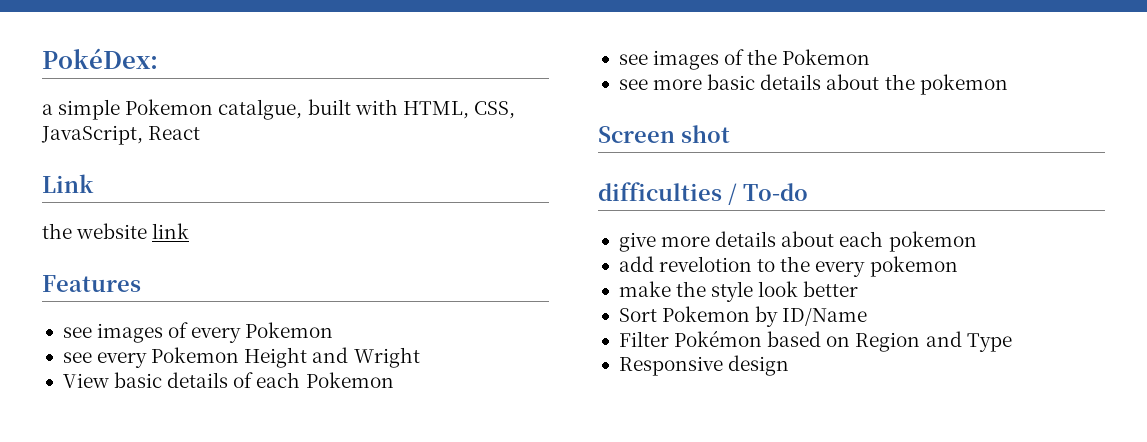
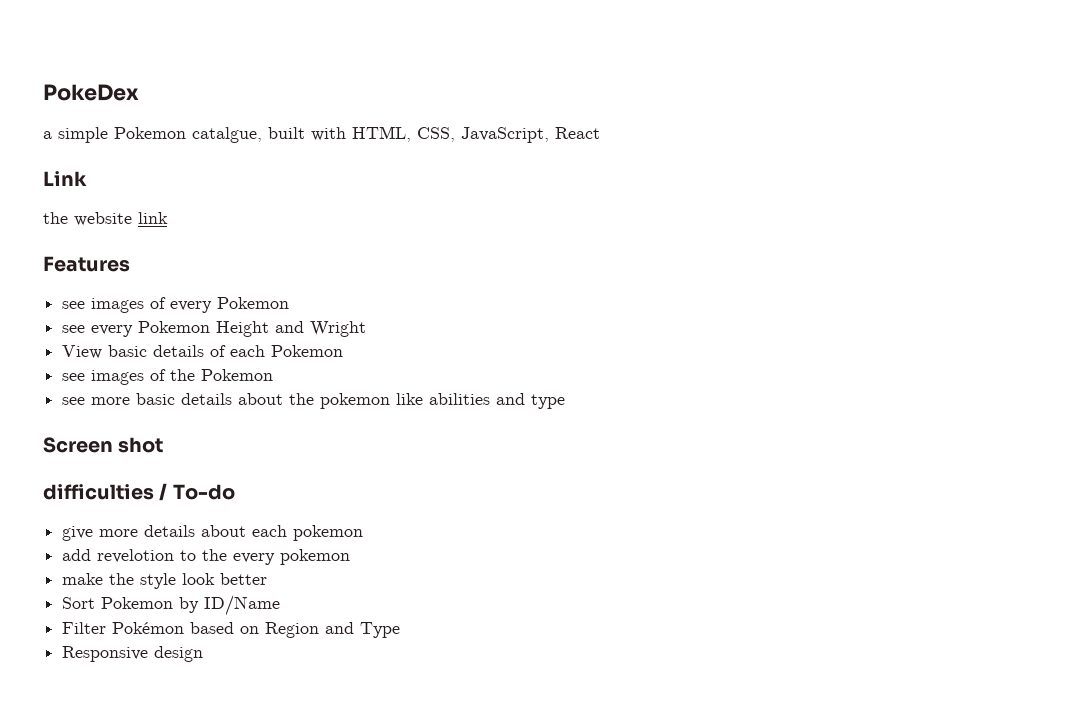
[42,48,158,69] PokéDex: -> [43,84,139,101] PokeDex
(1008, 84) none -> [396,393,566,409] like abilities and type

